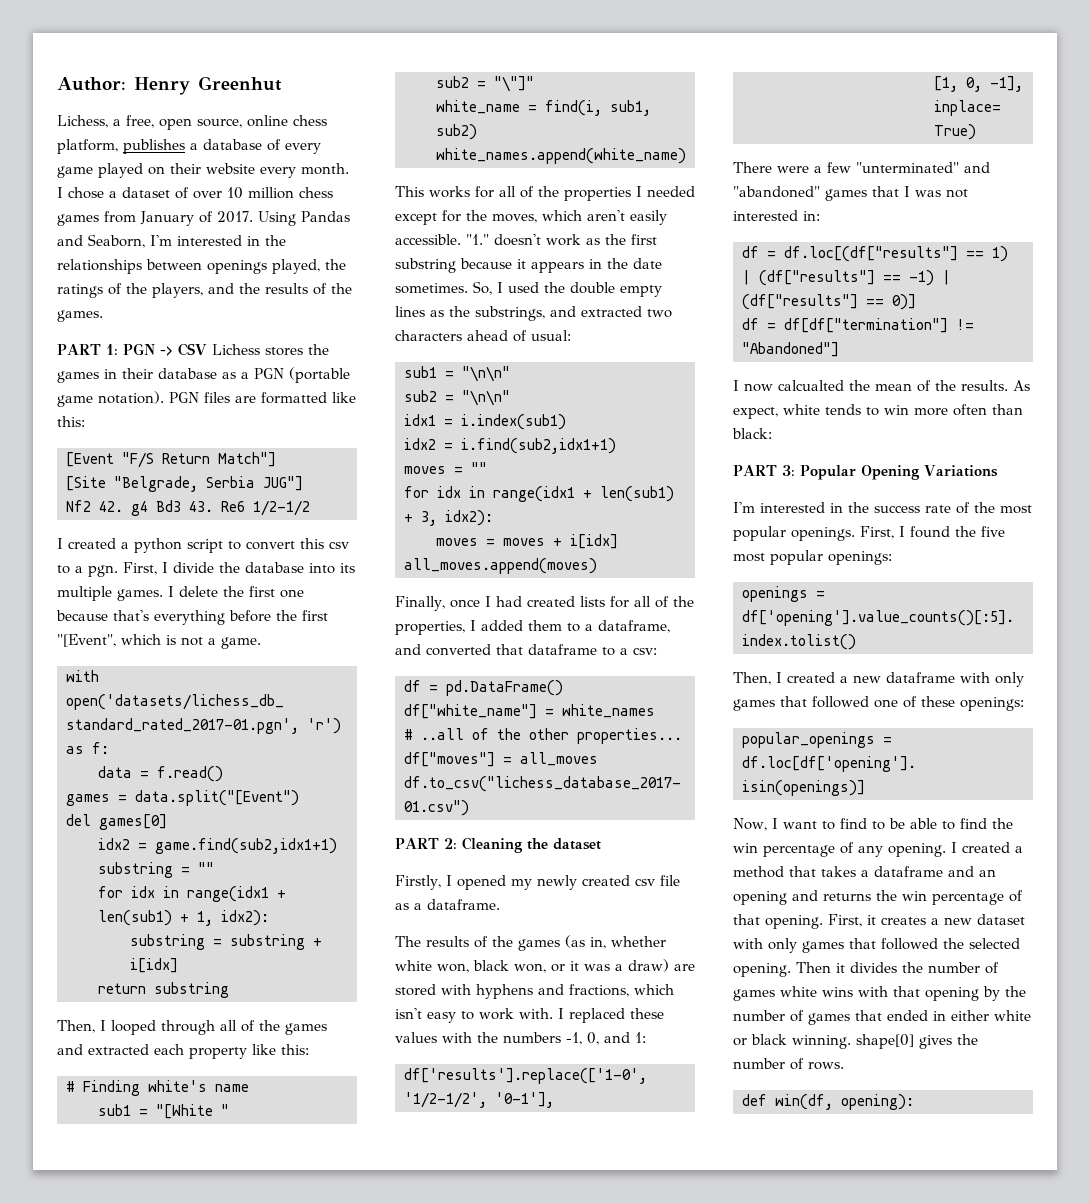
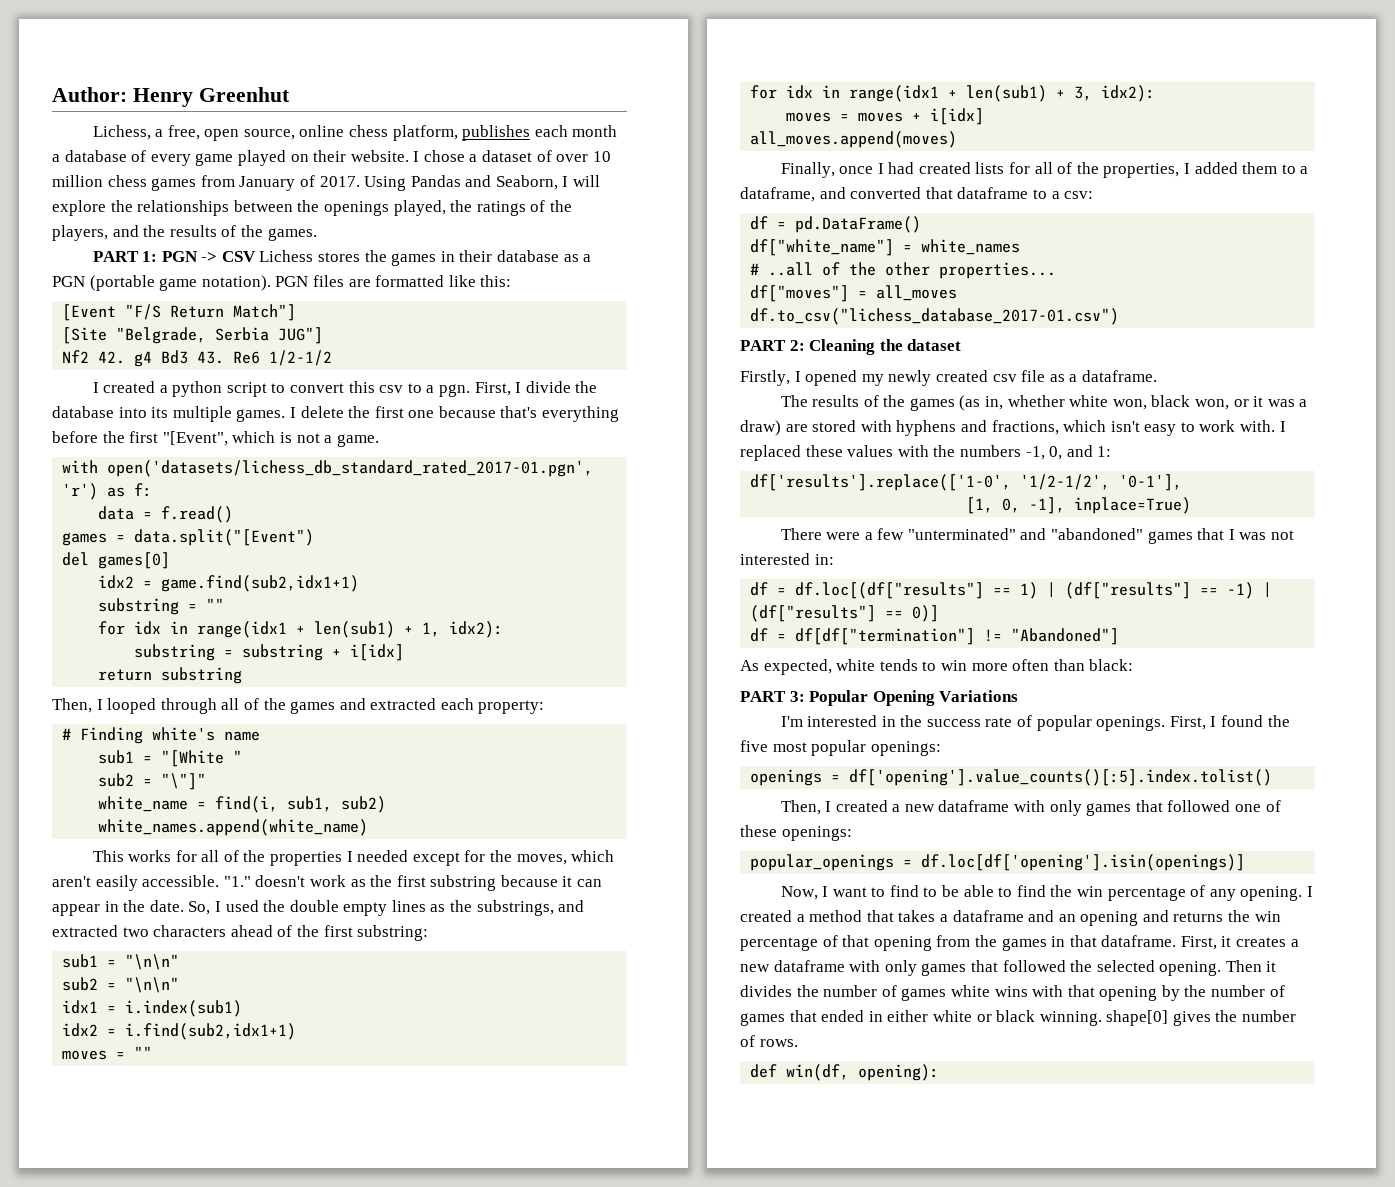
(185, 146) none -> [534,125,618,137] each month
[206,163,349,178] website every month. -> [350,150,409,162] website.
[150,235,260,246] I'm interested in -> [562,175,601,187] [52,200,106,216] I will explore
(202, 264) none -> [297,200,320,212] the
[189,1044,309,1059] property like this: -> [478,700,545,714] property:
[531,258,662,273] [395,283,468,294] appears in the date sometimes. -> [577,879,603,887] [52,900,184,916] can appear in the date.
[531,330,571,341] usual: -> [296,925,429,941] the first substring:
[733,380,1030,392] [733,407,778,419] I now calcualted the mean of the results. As expect, -> [740,659,832,675] As expected,
[974,502,1032,514] the most -> (1033, 721) none
[765,915,823,929] opening. -> [873,935,1177,951] opening from the games in that dataframe.
[977,914,1025,925] dataset -> [773,960,845,972] dataframe

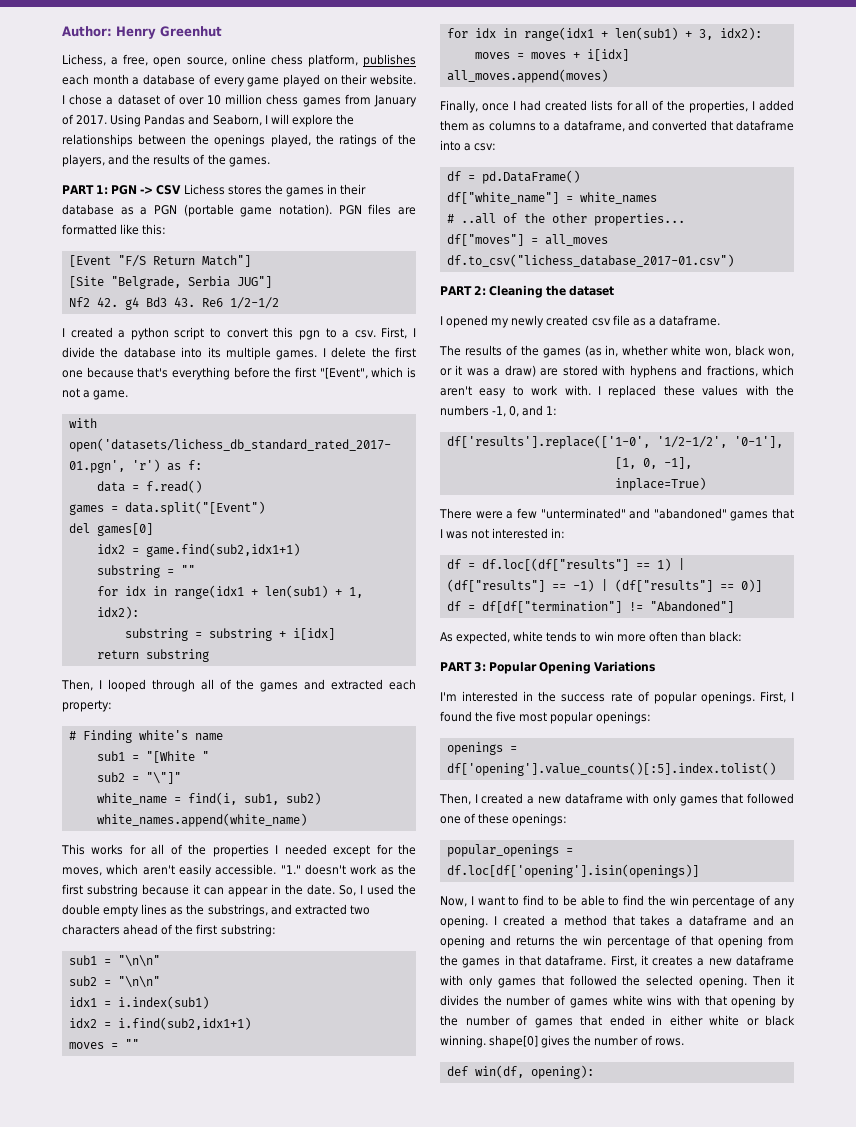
[379,383,470,397] csv to a pgn. -> [298,328,376,340] pgn to a csv.
(1278, 168) none -> [472,120,536,131] as columns
[1032,189,1047,199] to -> [440,140,461,151] into
[740,370,790,386] Firstly, -> (615, 290) none
[1110,421,1140,432] isn't -> [440,386,472,396] aren't

